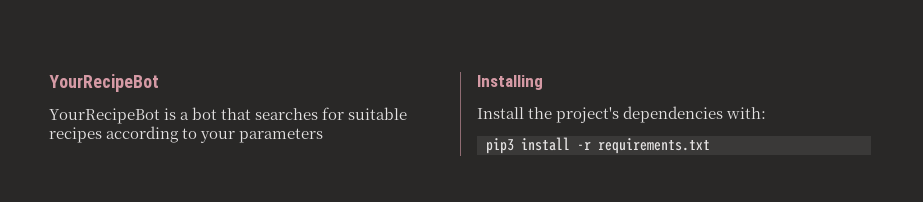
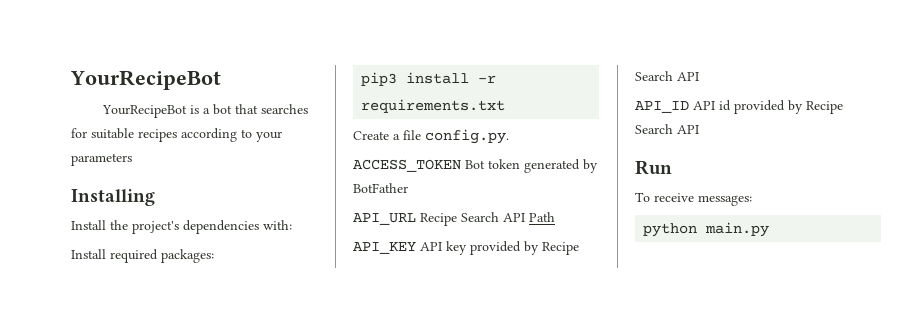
(767, 113) none -> [71,249,214,263] // Install required packages:
(710, 146) none -> [353,129,509,144] [353,159,598,173] [353,183,408,193] [353,212,555,226] [353,241,579,255] [635,71,699,81] [635,100,843,114] [635,124,699,134] [635,160,672,175] [635,192,752,206] [643,222,770,237] // Create a file config.py. // ACCESS_TOKEN Bot token generated by BotFather // API_URL Recipe Search API Path // API_KEY API key provided by Recipe Search API // API_ID API id provided by Recipe Search API // Run // To receive messages: // python main.py

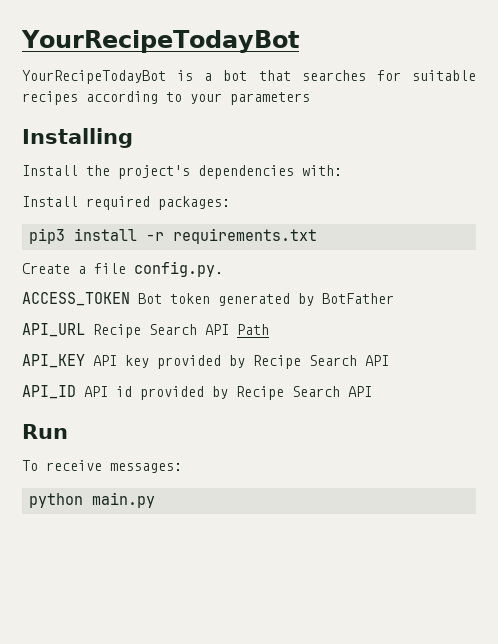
[70,70,221,90] [102,105,188,118] YourRecipeBot // YourRecipeBot -> [21,30,299,53] [22,70,166,84] YourRecipeTodayBot // YourRecipeTodayBot

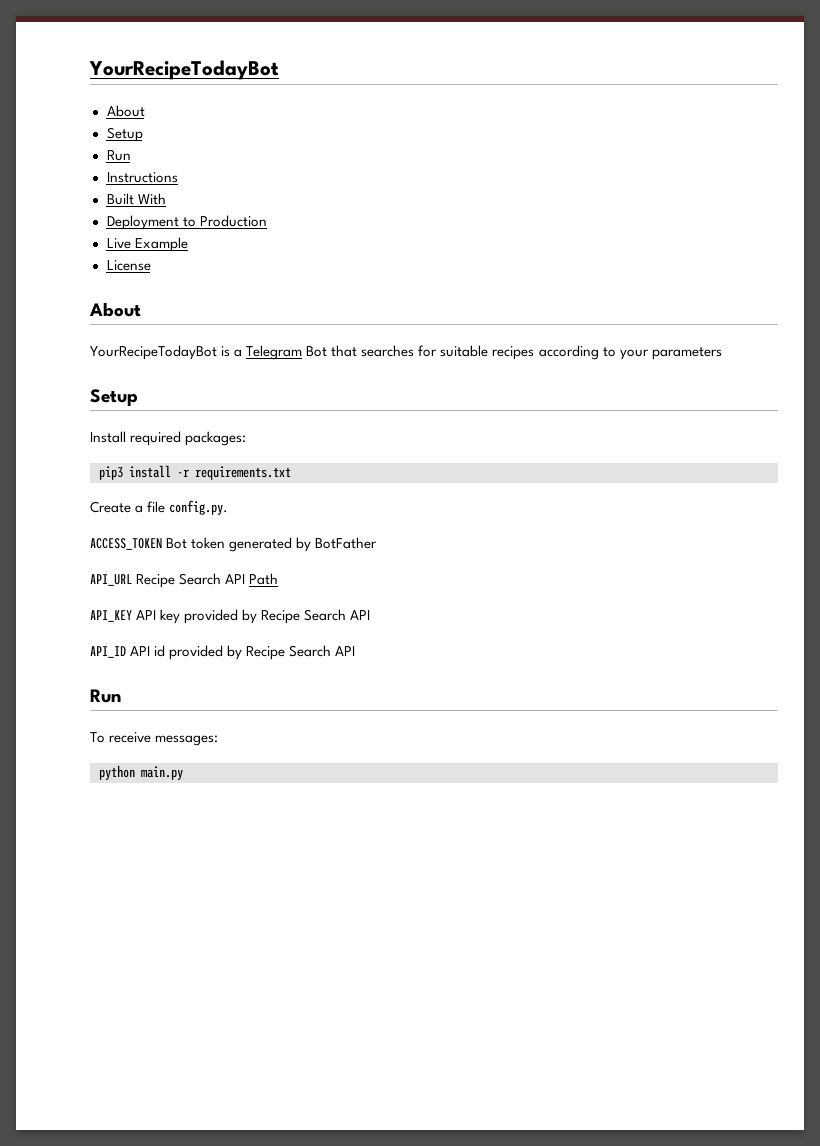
[21,30,299,53] YourRecipeTodayBot -> [89,60,279,80] [106,105,145,117] [106,127,143,142] [106,150,131,161] [106,172,178,183] [106,193,166,205] [106,215,267,230] [106,237,188,252] [106,260,151,271] [89,302,141,317] YourRecipeTodayBot // About // Setup // Run // Instructions // Built With // Deployment to Production // Live Example // License // About
[223,70,248,81] bot -> [246,345,328,360] Telegram Bot
[22,128,133,148] [22,165,342,179] Installing // Install the project's dependencies with: -> [90,389,138,406] Setup

